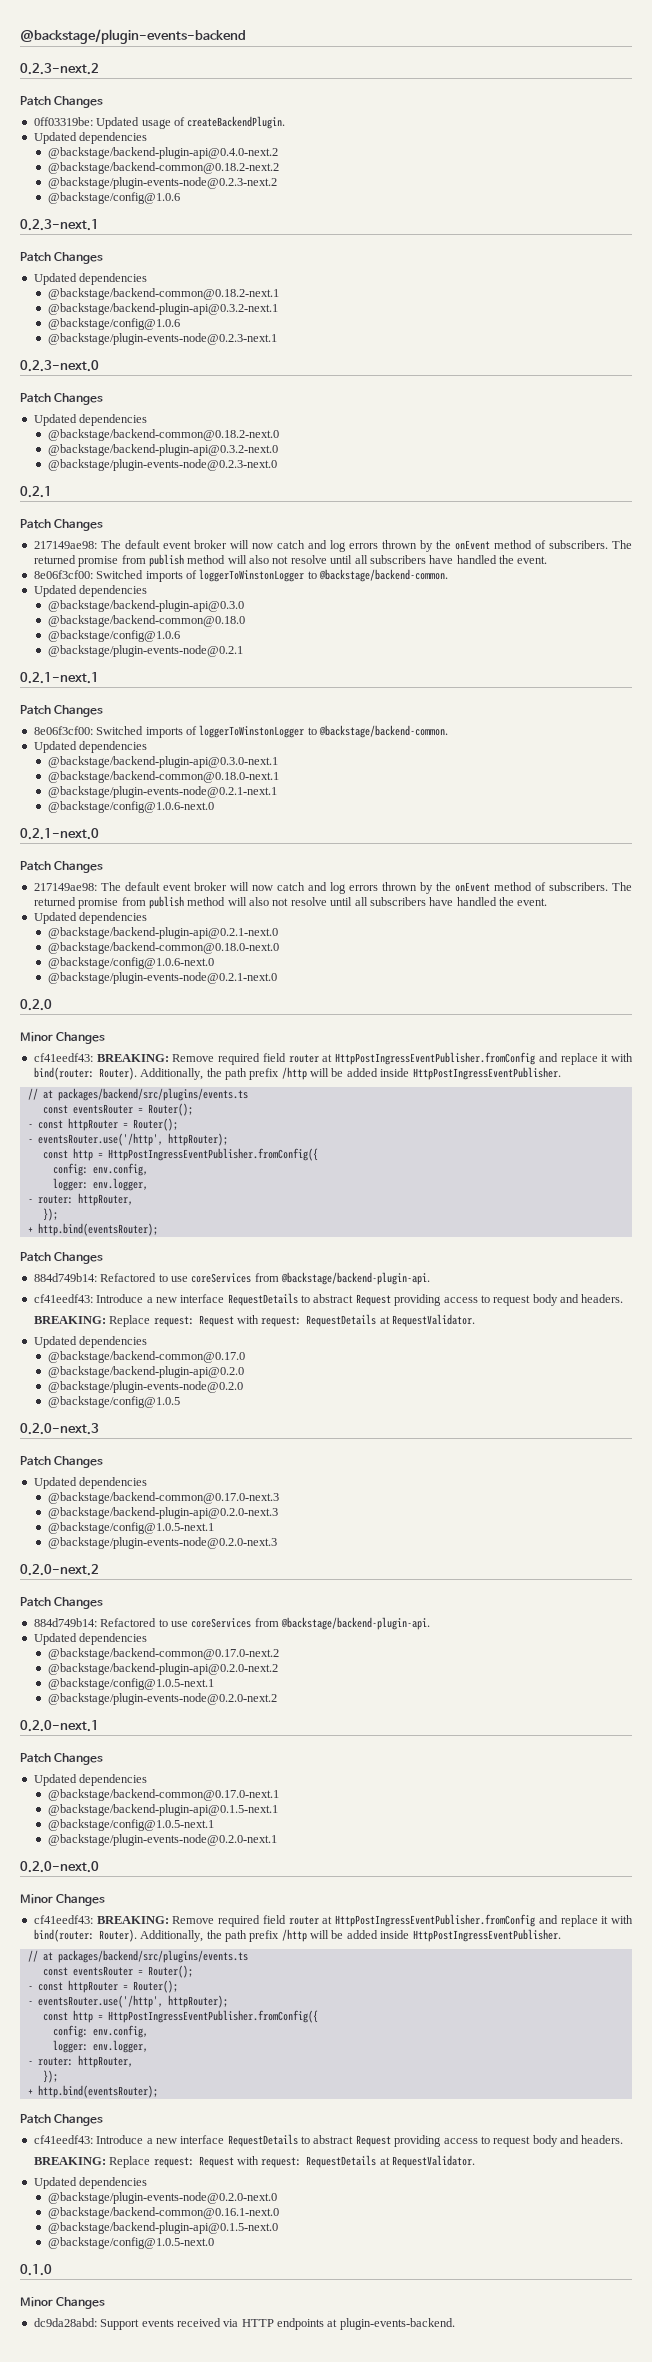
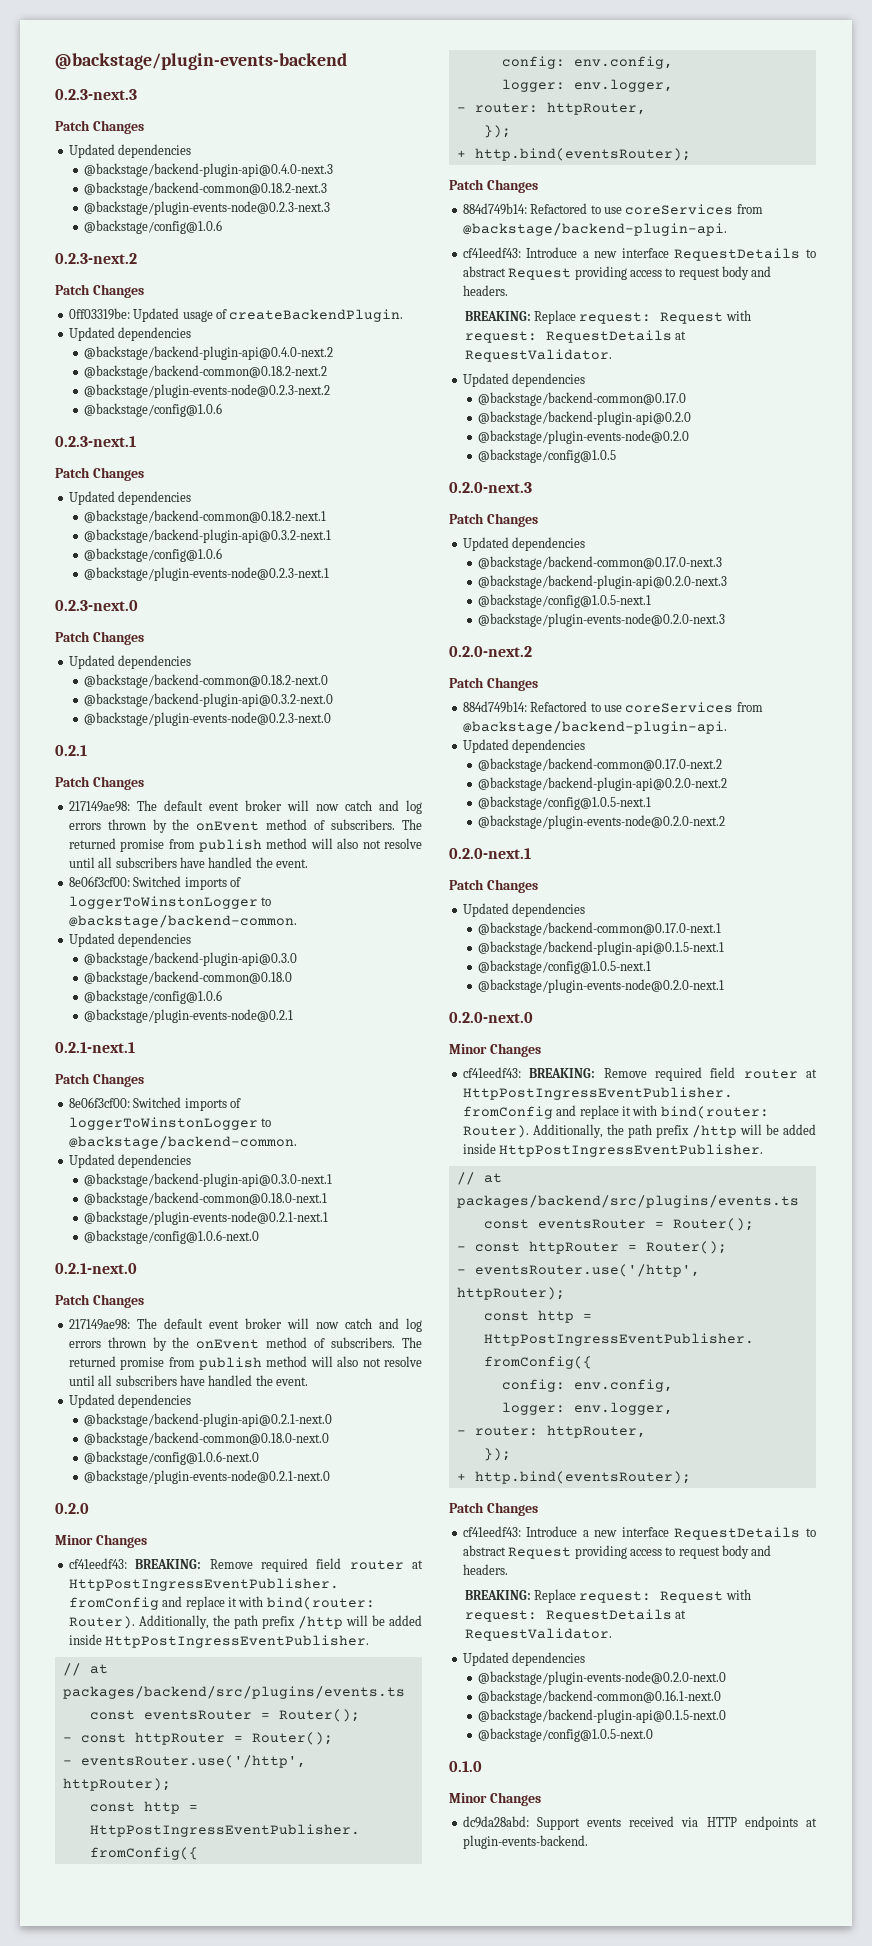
(246, 36) none -> [55,89,137,100] [55,120,144,134] [68,144,192,158] [84,163,334,177] [84,182,328,196] [84,201,331,215] [84,220,223,234] // 0.2.3-next.3 // Patch Changes // Updated dependencies // @backstage/backend-plugin-api@0.4.0-next.3 // @backstage/backend-common@0.18.2-next.3 // @backstage/plugin-events-node@0.2.3-next.3 // @backstage/config@1.0.6

